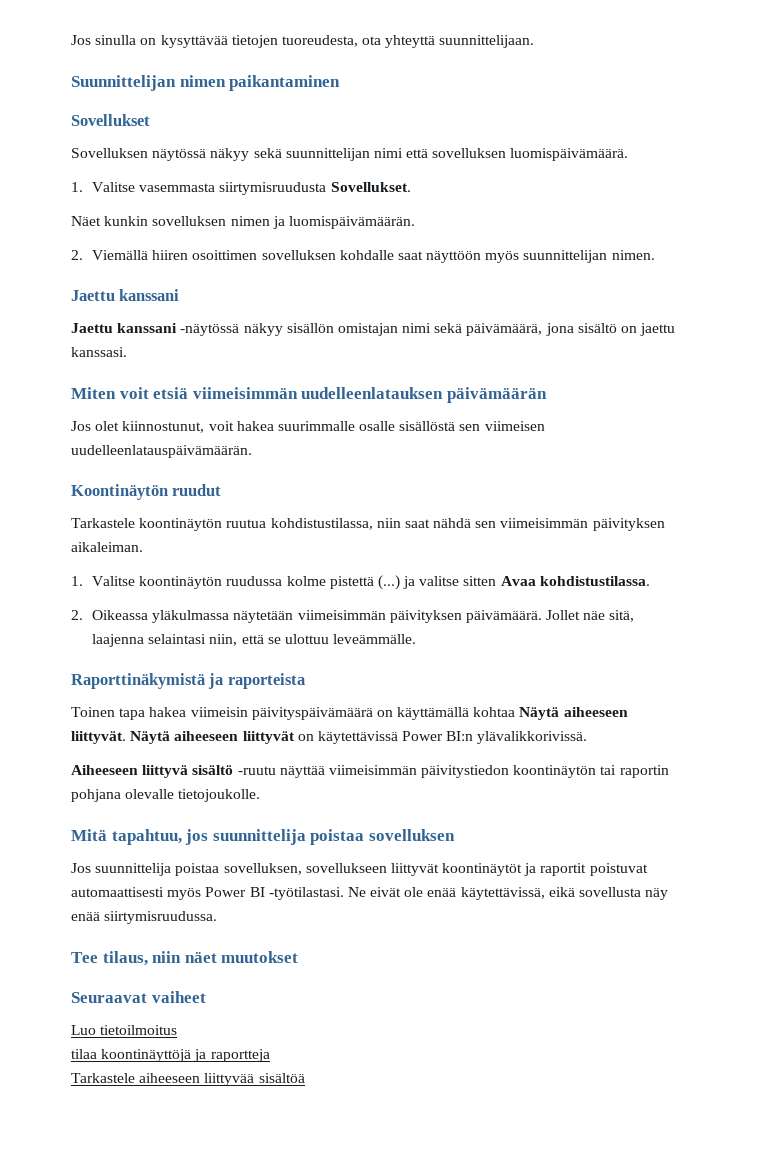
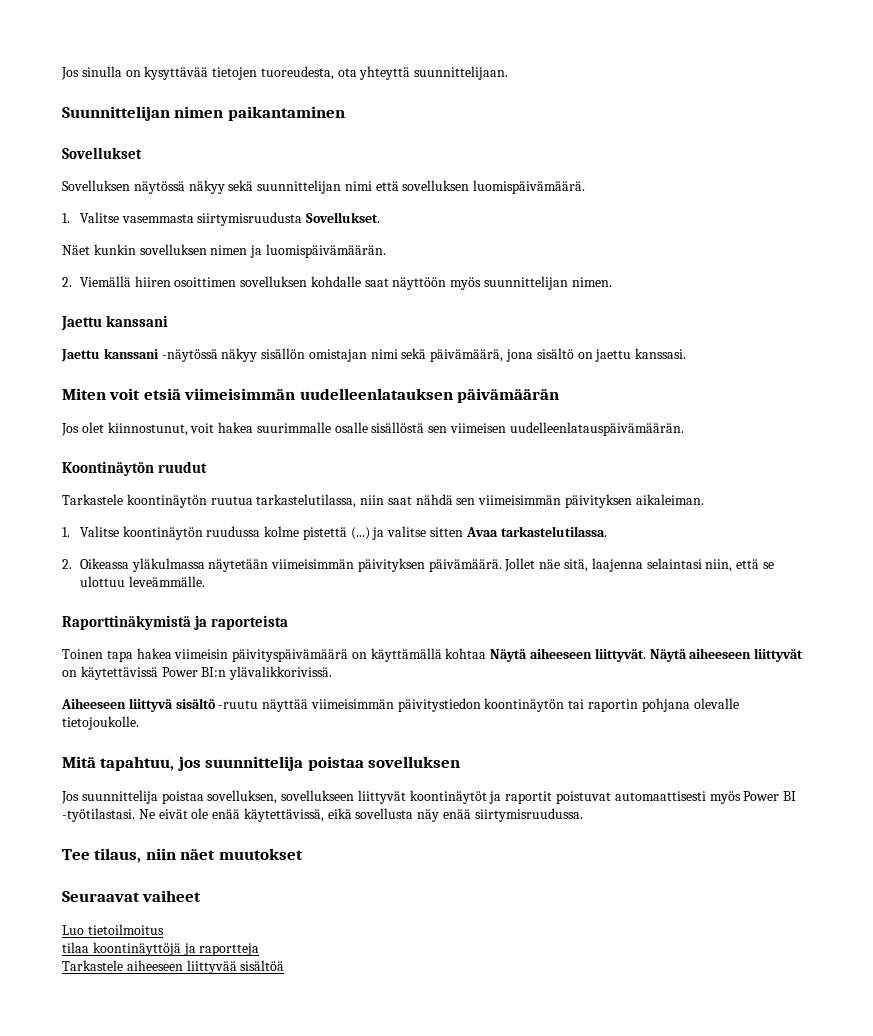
[270,518,373,530] kohdistustilassa, -> [256,494,357,508] tarkastelutilassa,
[539,576,650,586] kohdistustilassa. -> [500,526,607,537] tarkastelutilassa.

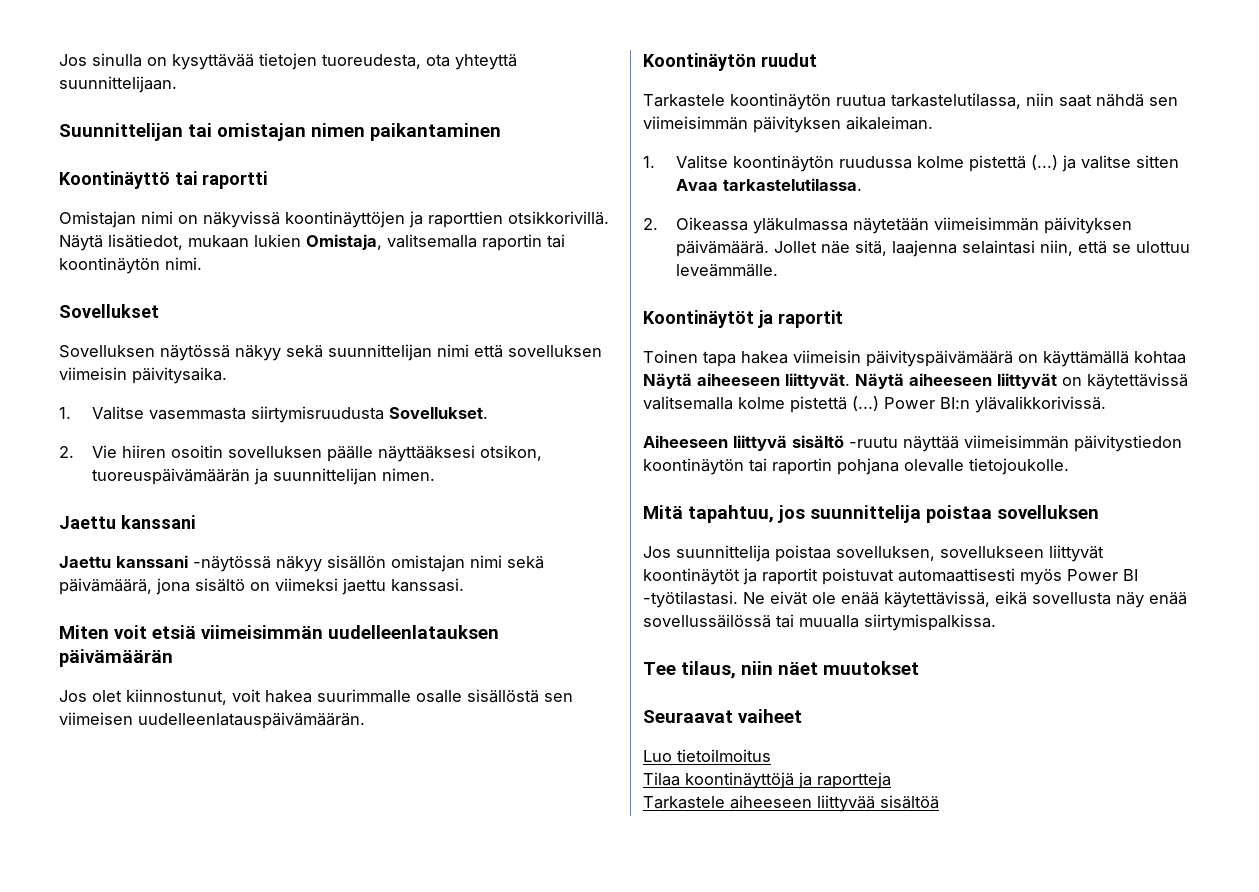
(170, 113) none -> [188,123,306,141] tai omistajan
(345, 113) none -> [59,171,267,189] [59,211,609,228] [59,234,565,251] [59,257,202,274] // Koontinäyttö tai raportti // Omistajan nimi on näkyvissä koontinäyttöjen ja raporttien otsikkorivillä. Näytä lisätiedot, mukaan lukien Omistaja, valitsemalla raportin tai koontinäytön nimi.
[473,180,586,194] luomispäivämäärä. -> [59,367,227,384] viimeisin päivitysaika.
[62,244,386,258] [62,276,482,290] Näet kunkin sovelluksen nimen ja luomispäivämäärän. // 2. Viemällä hiiren osoittimen sovelluksen kohdalle saat näyttöön myös -> [59,445,542,462] [91,468,268,485] 2. Vie hiiren osoitin sovelluksen päälle näyttääksesi otsikon, tuoreuspäivämäärän ja
(593, 355) none -> [275,578,338,591] viimeksi
[62,615,289,630] Raporttinäkymistä ja raporteista -> [643,310,843,328] Koontinäytöt ja raportit
(158, 673) none -> [643,396,879,413] valitsemalla kolme pistettä (...)
[474,808,583,822] siirtymisruudussa. -> [643,614,996,631] sovellussäilössä tai muualla siirtymispalkissa.
[62,942,89,953] tilaa -> [643,772,680,786] Tilaa

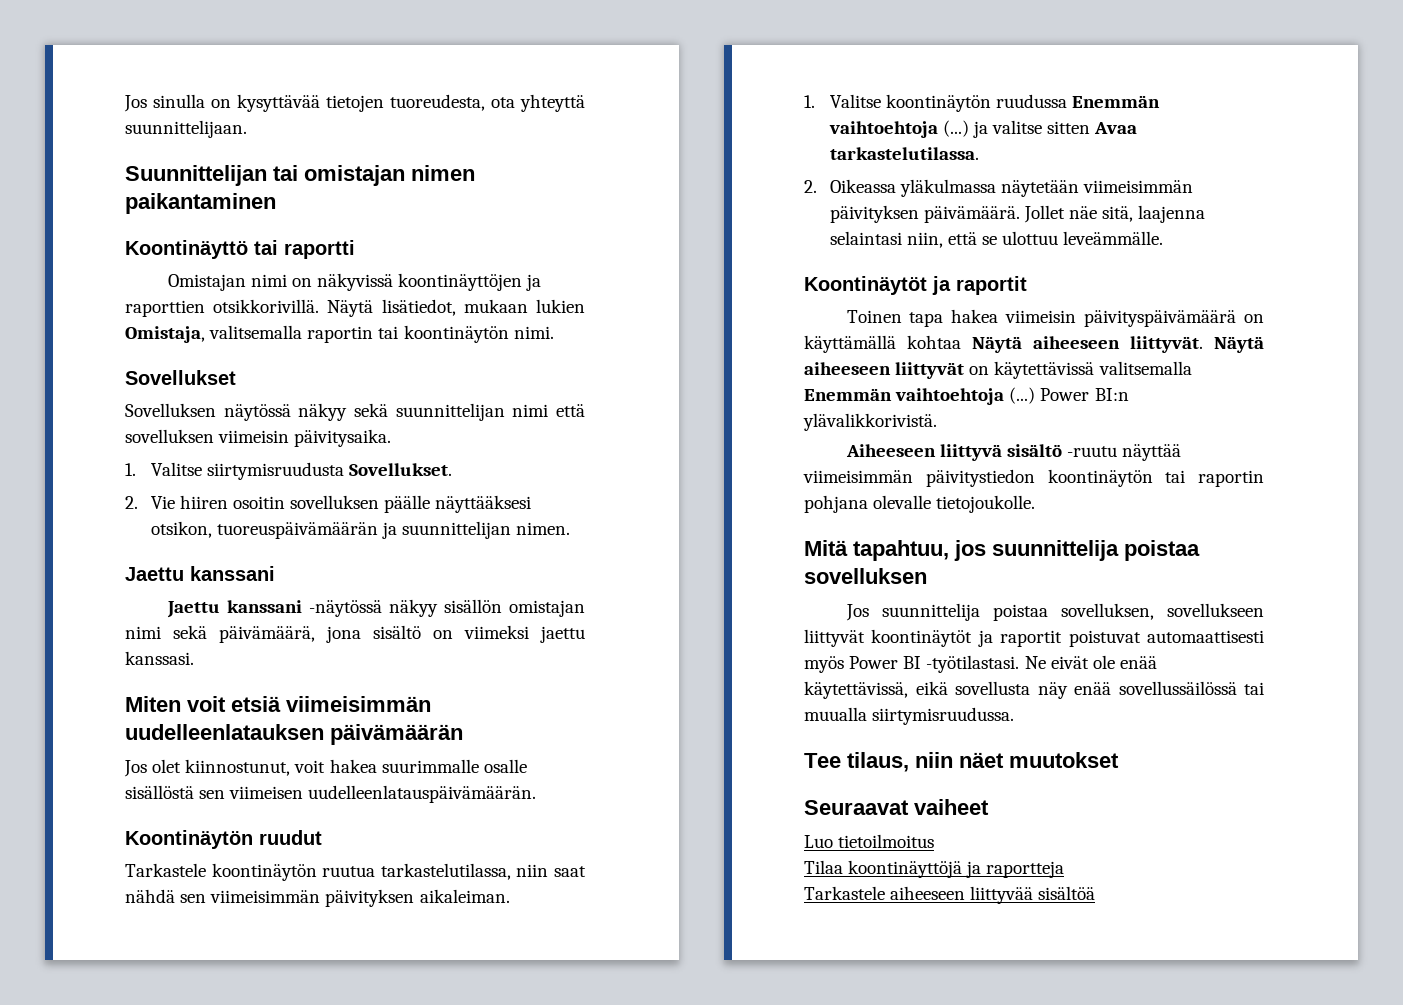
[148,407,246,420] vasemmasta -> (202, 469) none
[916,155,1026,172] kolme pistettä -> [1071,95,1160,108] [828,121,938,138] Enemmän vaihtoehtoja
[738,396,847,413] kolme pistettä -> [804,388,1005,405] Enemmän vaihtoehtoja
[975,396,1106,413] ylävalikkorivissä. -> [803,413,937,431] ylävalikkorivistä.
[864,614,996,631] siirtymispalkissa. -> [872,707,1015,725] siirtymisruudussa.

